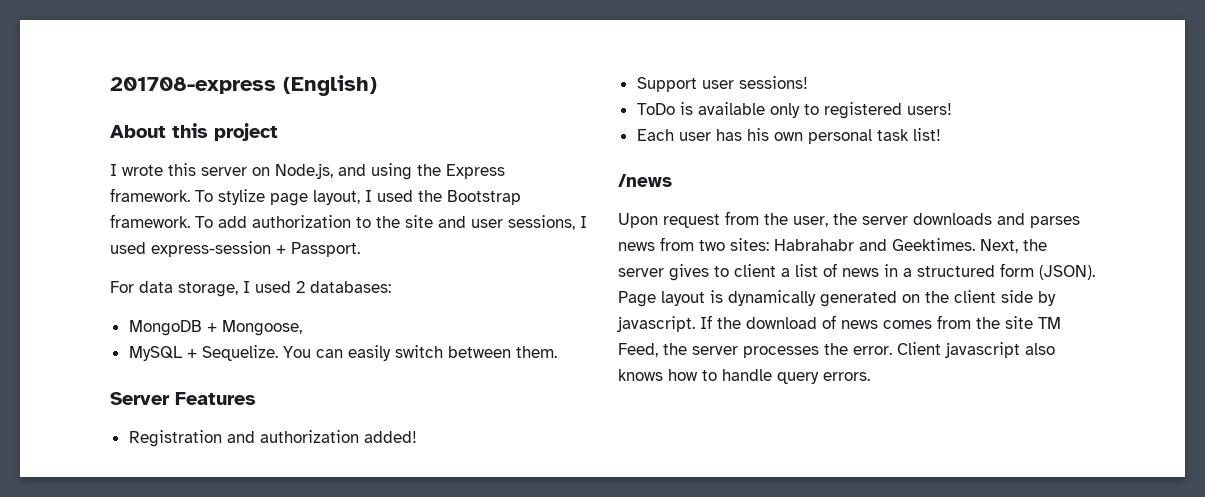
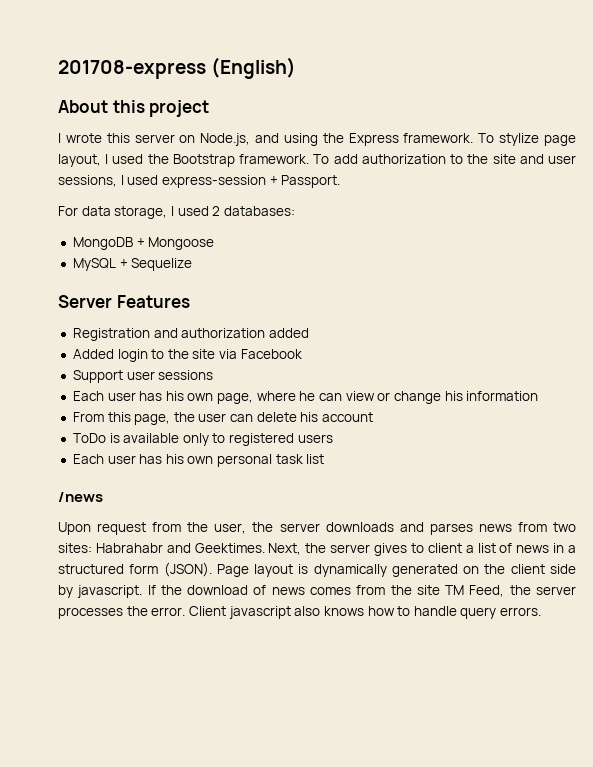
[221,320,302,336] Mongoose, -> [148,237,215,250] Mongoose
[201,345,557,361] Sequelize. You can easily switch between them. -> [131,258,193,271] Sequelize
[363,431,417,443] [636,76,808,92] added! // Support user sessions! -> [268,328,309,338] [72,349,302,362] [72,370,214,383] [72,391,539,404] [72,412,374,425] added // Added login to the site via Facebook // Support user sessions // Each user has his own page, where he can view or change his information // From this page, the user can delete his account
[906,103,952,115] users! -> [297,434,333,443] users
[912,128,941,141] list! -> [306,454,325,464] list

